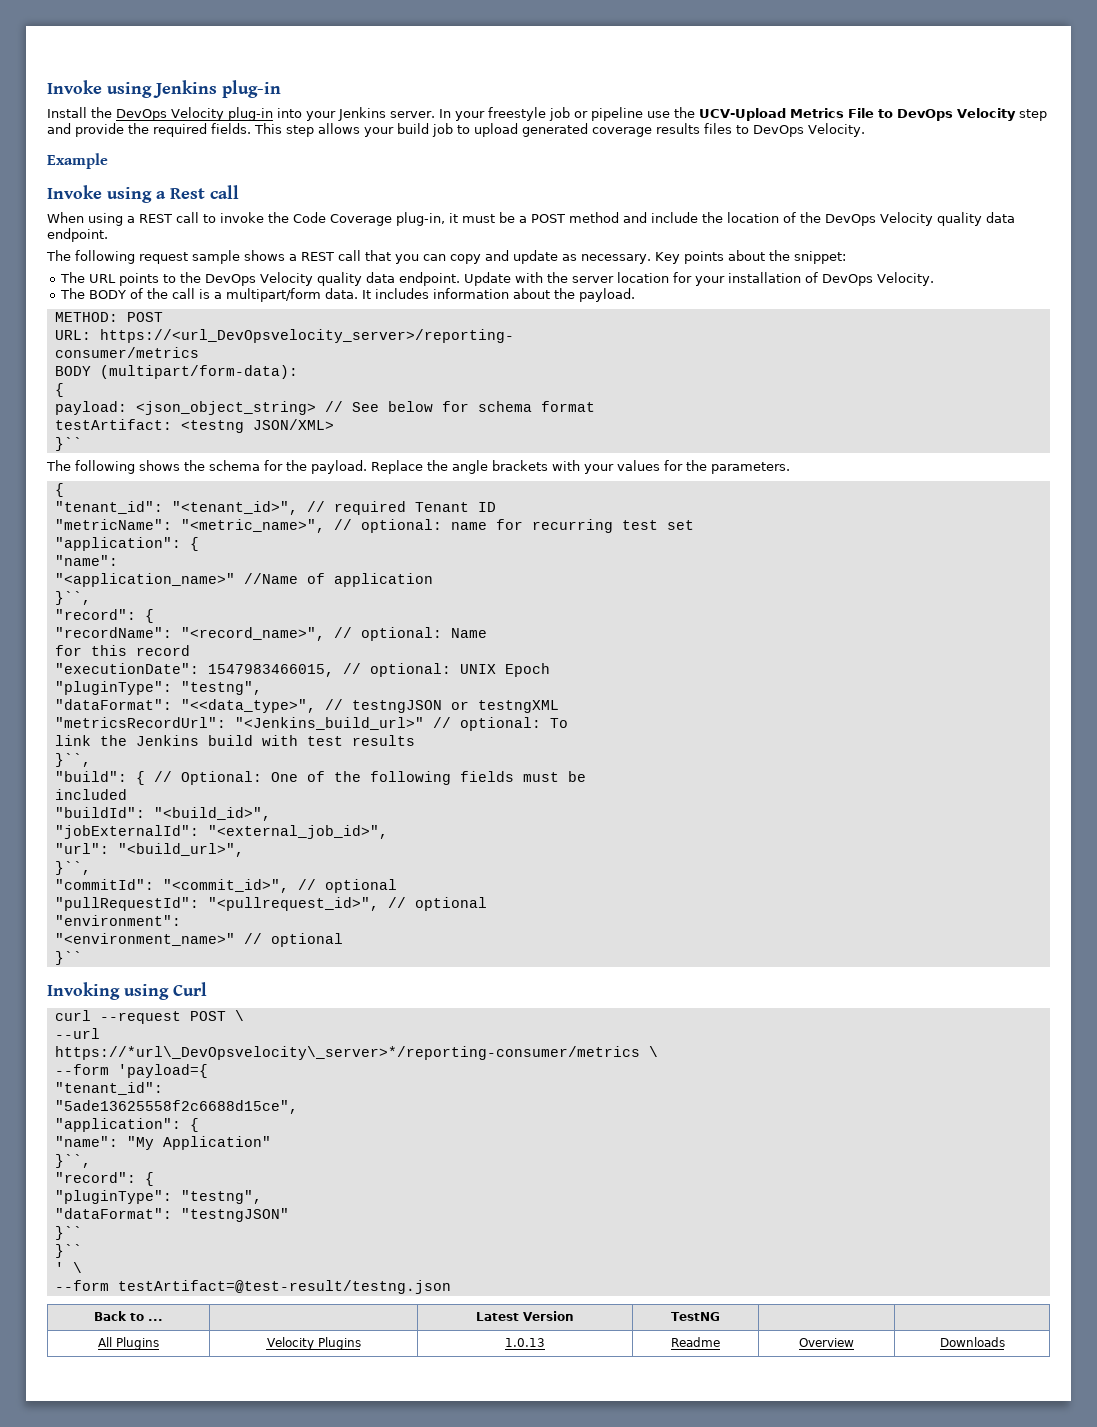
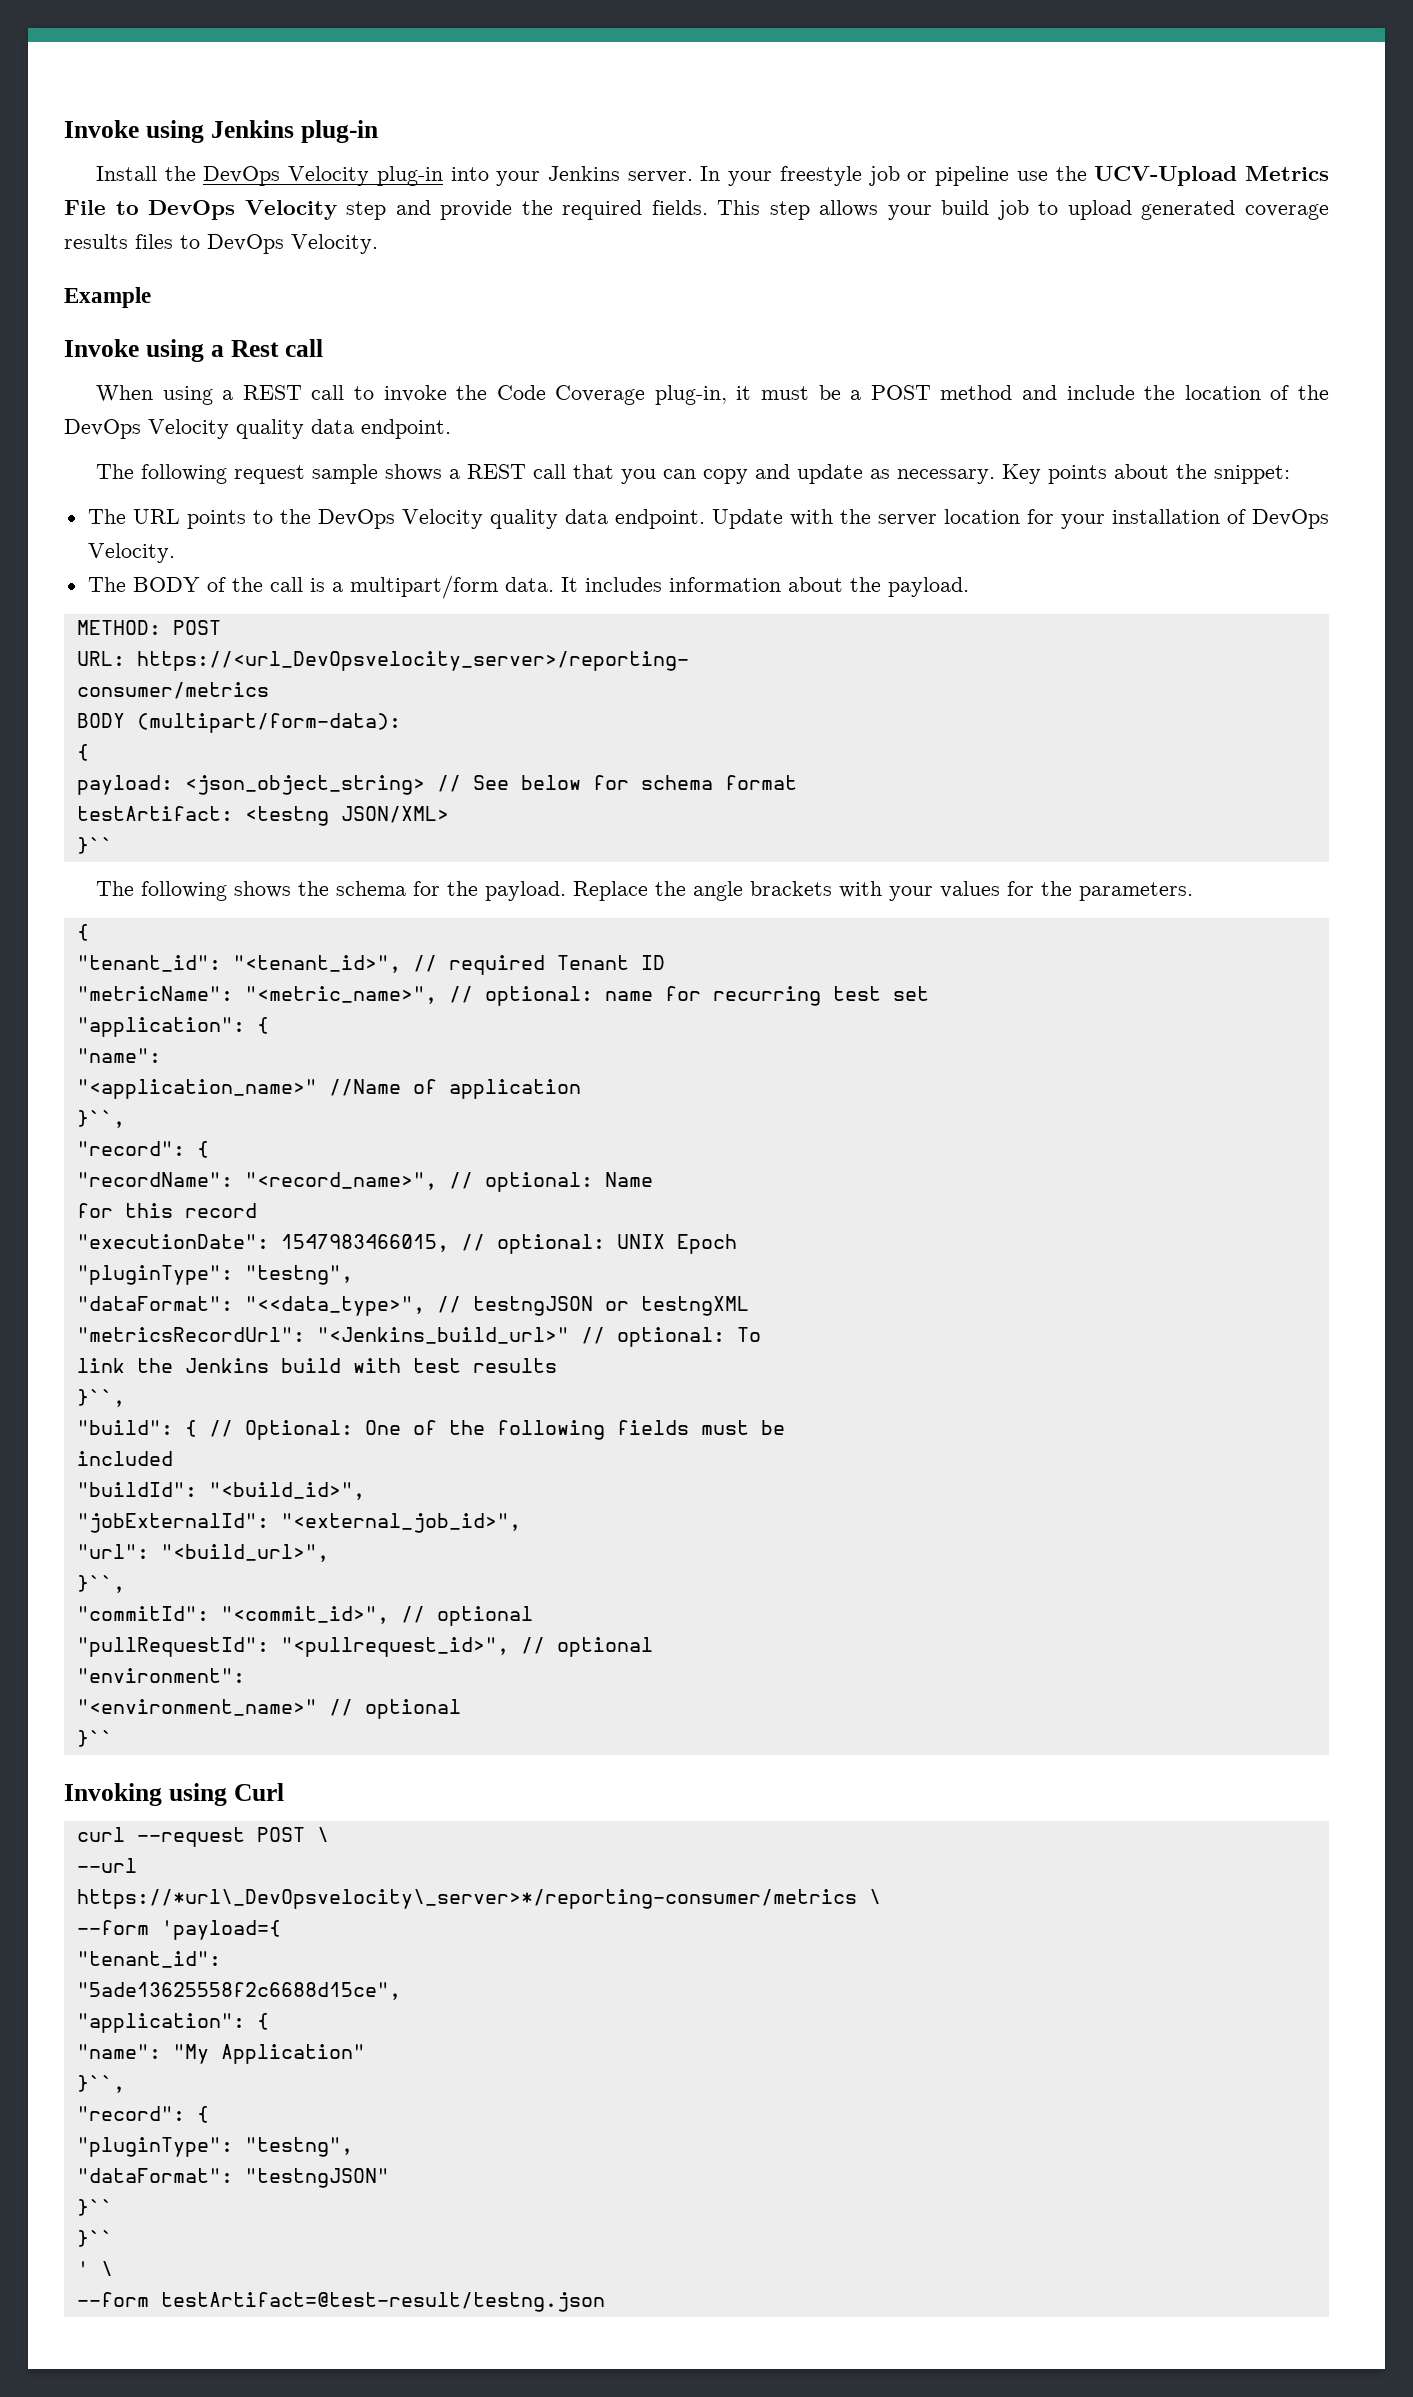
[94,1311,163,1321] [476,1311,574,1321] [671,1312,721,1321] [98,1337,159,1350] [266,1337,361,1350] [505,1338,545,1347] [671,1337,720,1347] [799,1338,854,1347] [939,1337,1005,1347] // Back to ... | | Latest Version | TestNG | | // All Plugins | Velocity Plugins | 1.0.13 | Readme | Overview | Downloads -> (605, 2302) none

